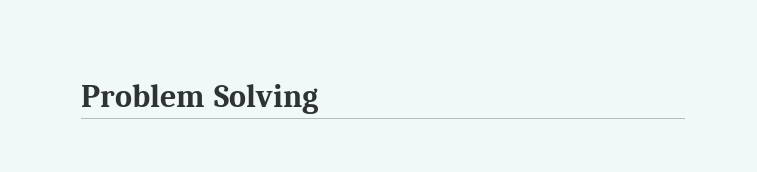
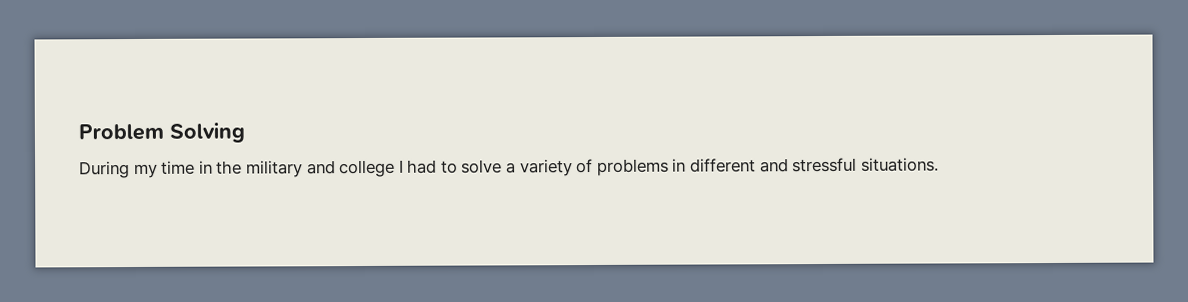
(318, 99) none -> [79,157,939,179] // During my time in the military and college I had to solve a variety of problems in different and stressful situations.

